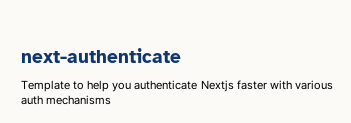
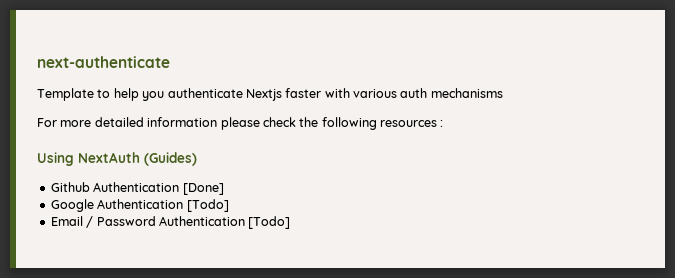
(112, 100) none -> [37,117,444,130] [37,152,197,166] [50,182,224,195] [50,199,229,212] [50,216,291,229] // For more detailed information please check the following resources : // Using NextAuth (Guides) // Github Authentication [Done] // Google Authentication [Todo] // Email / Password Authentication [Todo]

